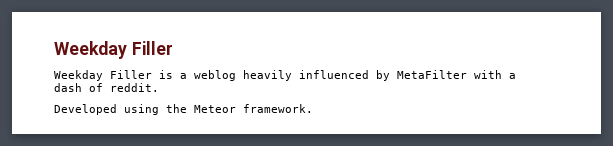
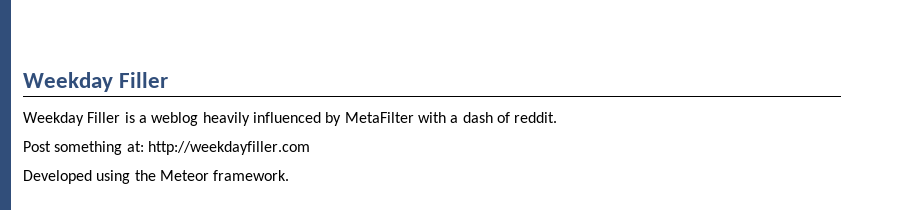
(159, 87) none -> [23,141,310,155] // Post something at: http://weekdayfiller.com

